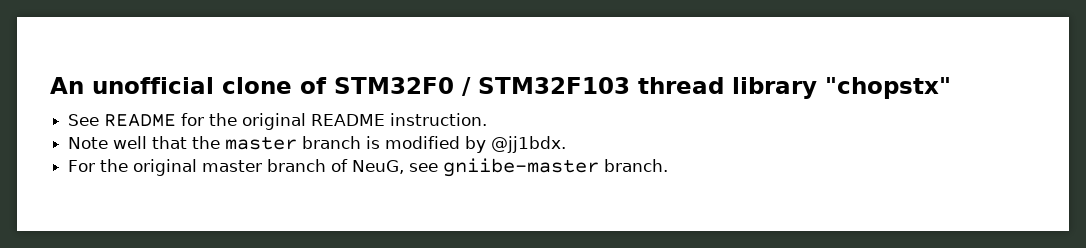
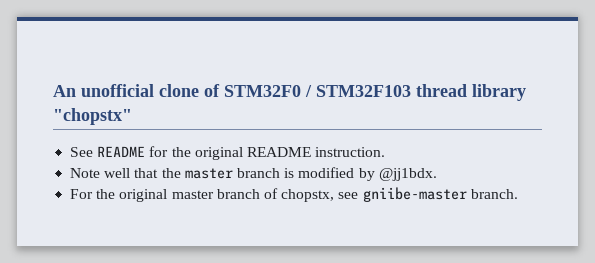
[352,160,405,174] NeuG, -> [281,189,335,202] chopstx,

